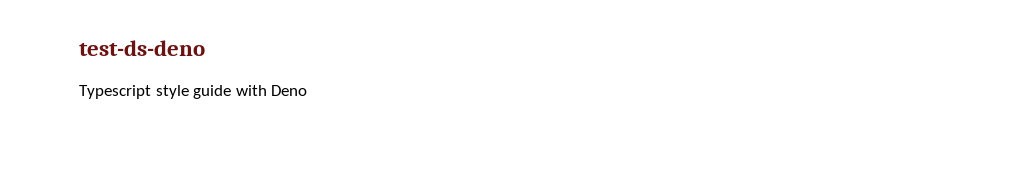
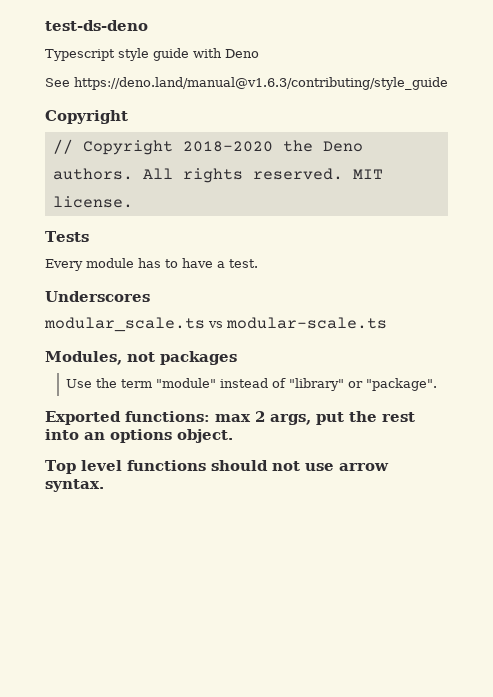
(308, 90) none -> [45,77,448,90] [45,110,128,124] [52,139,363,155] [52,168,383,183] [52,196,133,208] [45,231,89,242] [45,258,258,271] [45,291,150,302] [44,317,387,332] [45,351,237,365] [65,378,437,391] [45,411,415,425] [45,429,233,443] [45,460,389,474] [45,479,104,492] // See https://deno.land/manual@v1.6.3/contributing/style_guide // Copyright // // Copyright 2018-2020 the Deno authors. All rights reserved. MIT license. // Tests // Every module has to have a test. // Underscores // modular_scale.ts vs modular-scale.ts // Modules, not packages // Use the term "module" instead of "library" or "package". // Exported functions: max 2 args, put the rest into an options object. // Top level functions should not use arrow syntax.

